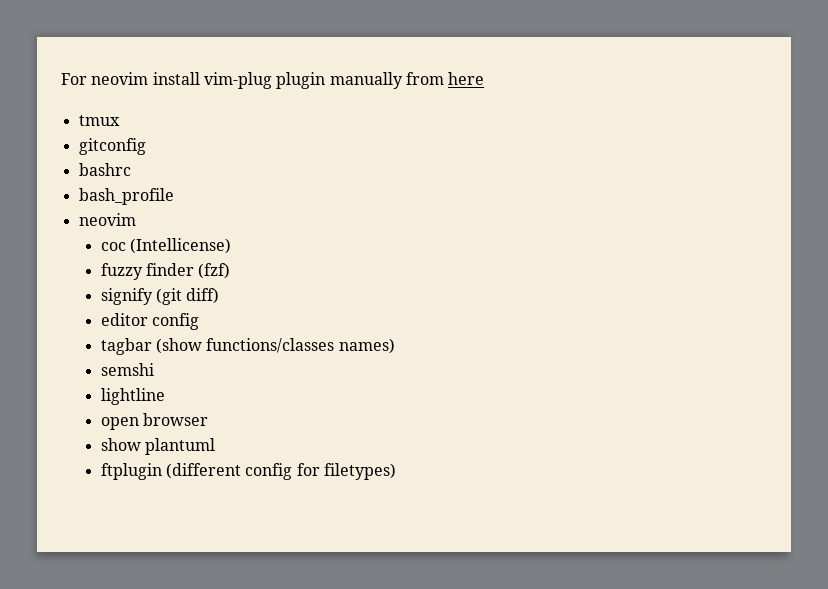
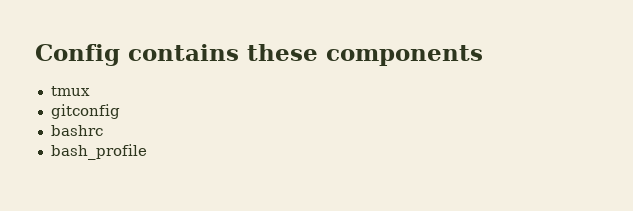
[61,72,485,89] [78,115,120,126] [78,138,146,155] [78,163,131,176] [78,188,174,205] [78,213,136,226] [100,238,231,254] [100,263,231,280] [100,288,220,305] [100,313,199,330] [100,338,395,355] [100,363,154,376] [100,388,165,405] [100,413,208,430] [100,438,215,455] [100,463,396,480] For neovim install vim-plug plugin manually from here // tmux // gitconfig // bashrc // bash_profile // neovim // coc (Intellicense) // fuzzy finder (fzf) // signify (git diff) // editor config // tagbar (show functions/classes names) // semshi // lightline // open browser // show plantuml // ftplugin (different config for filetypes) -> [35,44,483,66] [50,86,90,96] [50,104,120,119] [50,125,103,136] [50,144,147,160] Config contains these components // tmux // gitconfig // bashrc // bash_profile

